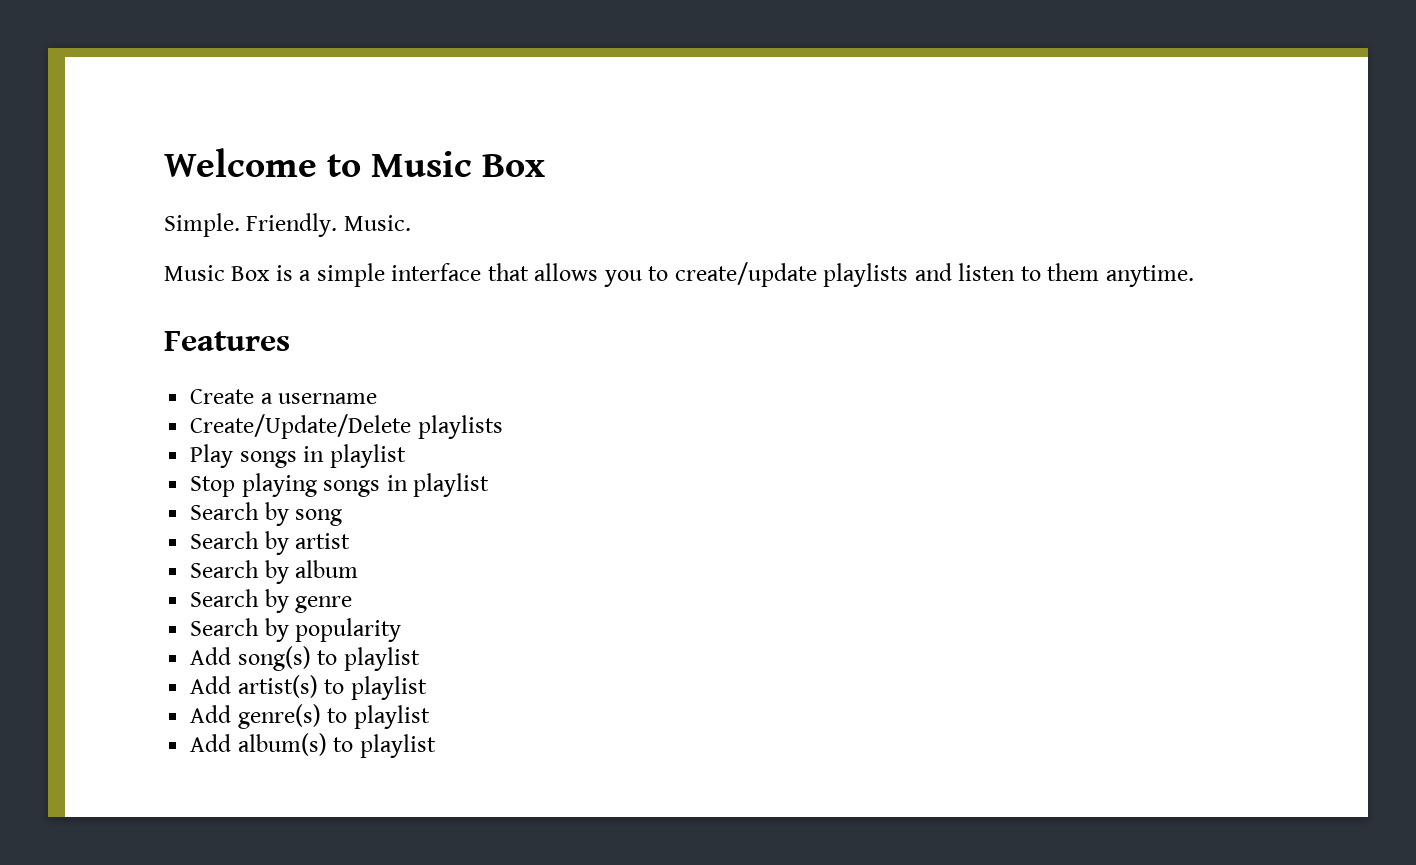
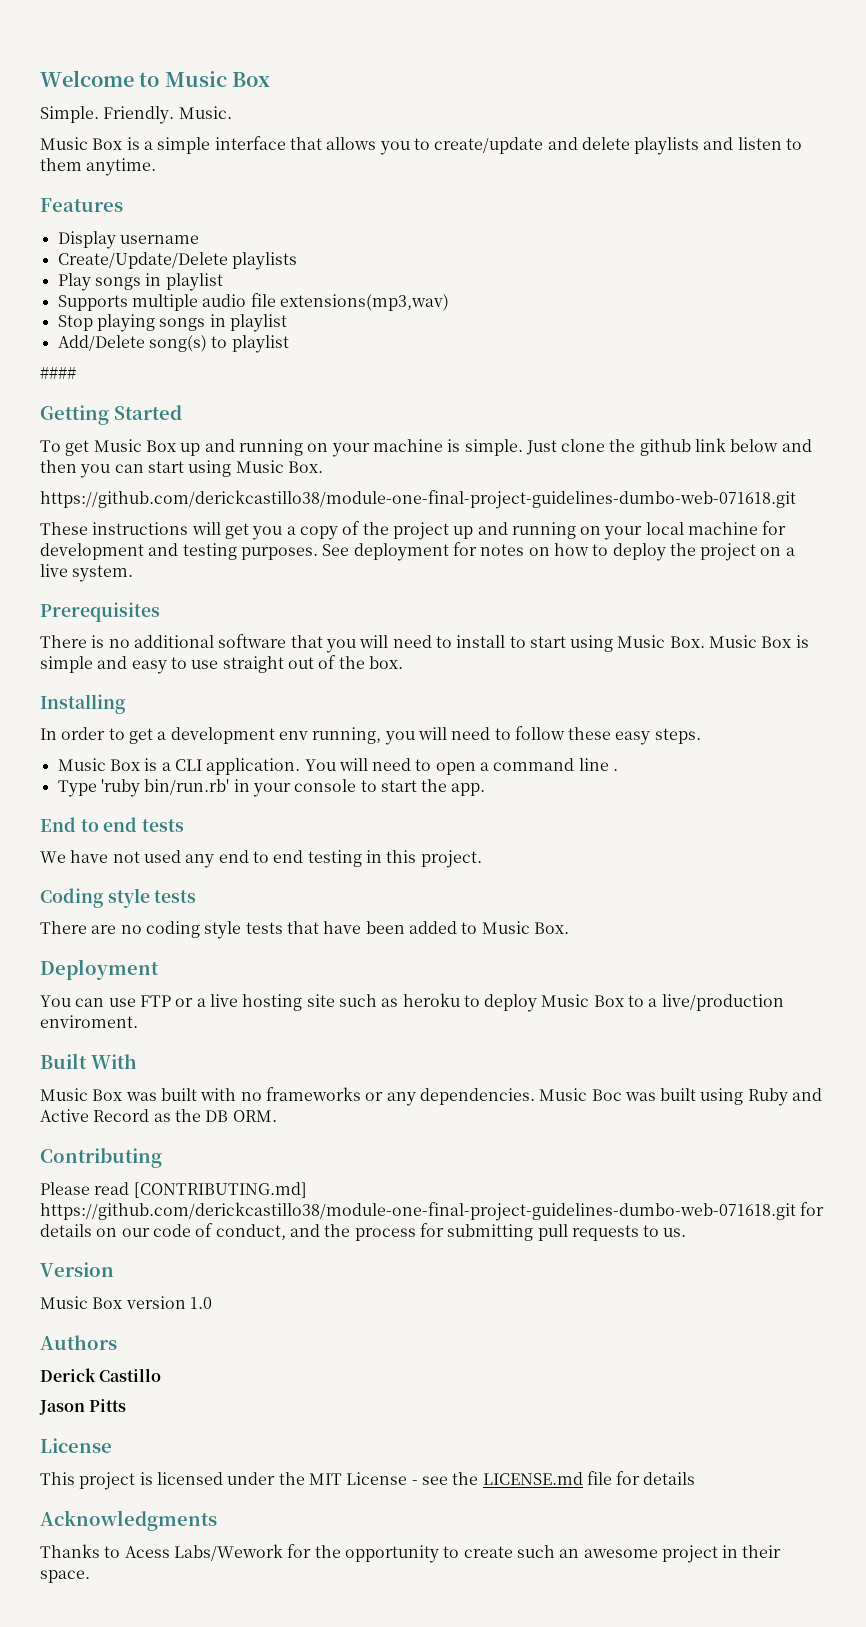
(817, 274) none -> [547,137,630,150] and delete
[190,389,273,404] Create a -> [57,231,116,249] Display
(406, 456) none -> [57,293,449,311] // Supports multiple audio file extensions(mp3,wav)
[190,502,343,526] [190,531,351,555] [190,560,359,584] [190,589,353,613] [190,618,402,642] [190,646,420,671] [190,675,427,700] [190,704,430,729] [190,733,436,758] Search by song // Search by artist // Search by album // Search by genre // Search by popularity // Add song(s) to playlist // Add artist(s) to playlist // Add genre(s) to playlist // Add album(s) to playlist -> [57,335,289,353] [40,366,76,379] [40,405,182,425] [40,438,812,457] [40,460,323,478] [40,490,796,509] [40,521,787,540] [40,542,795,561] [40,564,134,582] [40,602,160,622] [40,634,809,653] [40,655,403,674] [40,694,126,714] [40,726,701,745] [57,758,619,775] [57,779,486,797] [40,817,185,832] [40,850,482,868] [40,888,197,908] [40,921,569,939] [40,959,159,980] [40,993,784,1012] [40,1015,138,1028] [40,1053,137,1069] [40,1087,823,1106] [40,1109,277,1122] [40,1148,162,1168] [40,1182,307,1198] [40,1202,825,1221] [40,1223,687,1241] [40,1262,114,1277] [40,1296,212,1309] [40,1335,117,1350] [40,1368,162,1382] [39,1399,127,1415] [40,1438,112,1453] [40,1471,696,1490] [40,1510,217,1531] [40,1544,782,1563] [40,1570,90,1583] Add/Delete song(s) to playlist // #### // Getting Started // To get Music Box up and running on your machine is simple. Just clone the github link below and then you can start using Music Box. // https://github.com/derickcastillo38/module-one-final-project-guidelines-dumbo-web-071618.git // These instructions will get you a copy of the project up and running on your local machine for development and testing purposes. See deployment for notes on how to deploy the project on a live system. // Prerequisites // There is no additional software that you will need to install to start using Music Box. Music Box is simple and easy to use straight out of the box. // Installing // In order to get a development env running, you will need to follow these easy steps. // Music Box is a CLI application. You will need to open a command line . // Type 'ruby bin/run.rb' in your console to start the app. // End to end tests // We have not used any end to end testing in this project. // Coding style tests // There are no coding style tests that have been added to Music Box. // Deployment // You can use FTP or a live hosting site such as heroku to deploy Music Box to a live/production enviroment. // Built With // Music Box was built with no frameworks or any dependencies. Music Boc was built using Ruby and Active Record as the DB ORM. // Contributing // Please read [CONTRIBUTING.md] https://github.com/derickcastillo38/module-one-final-project-guidelines-dumbo-web-071618.git for details on our code of conduct, and the process for submitting pull requests to us. // Version // Music Box version 1.0 // Authors // Derick Castillo // Jason Pitts // License // This project is licensed under the MIT License - see the LICENSE.md file for details // Acknowledgments // Thanks to Acess Labs/Wework for the opportunity to create such an awesome project in their space.

